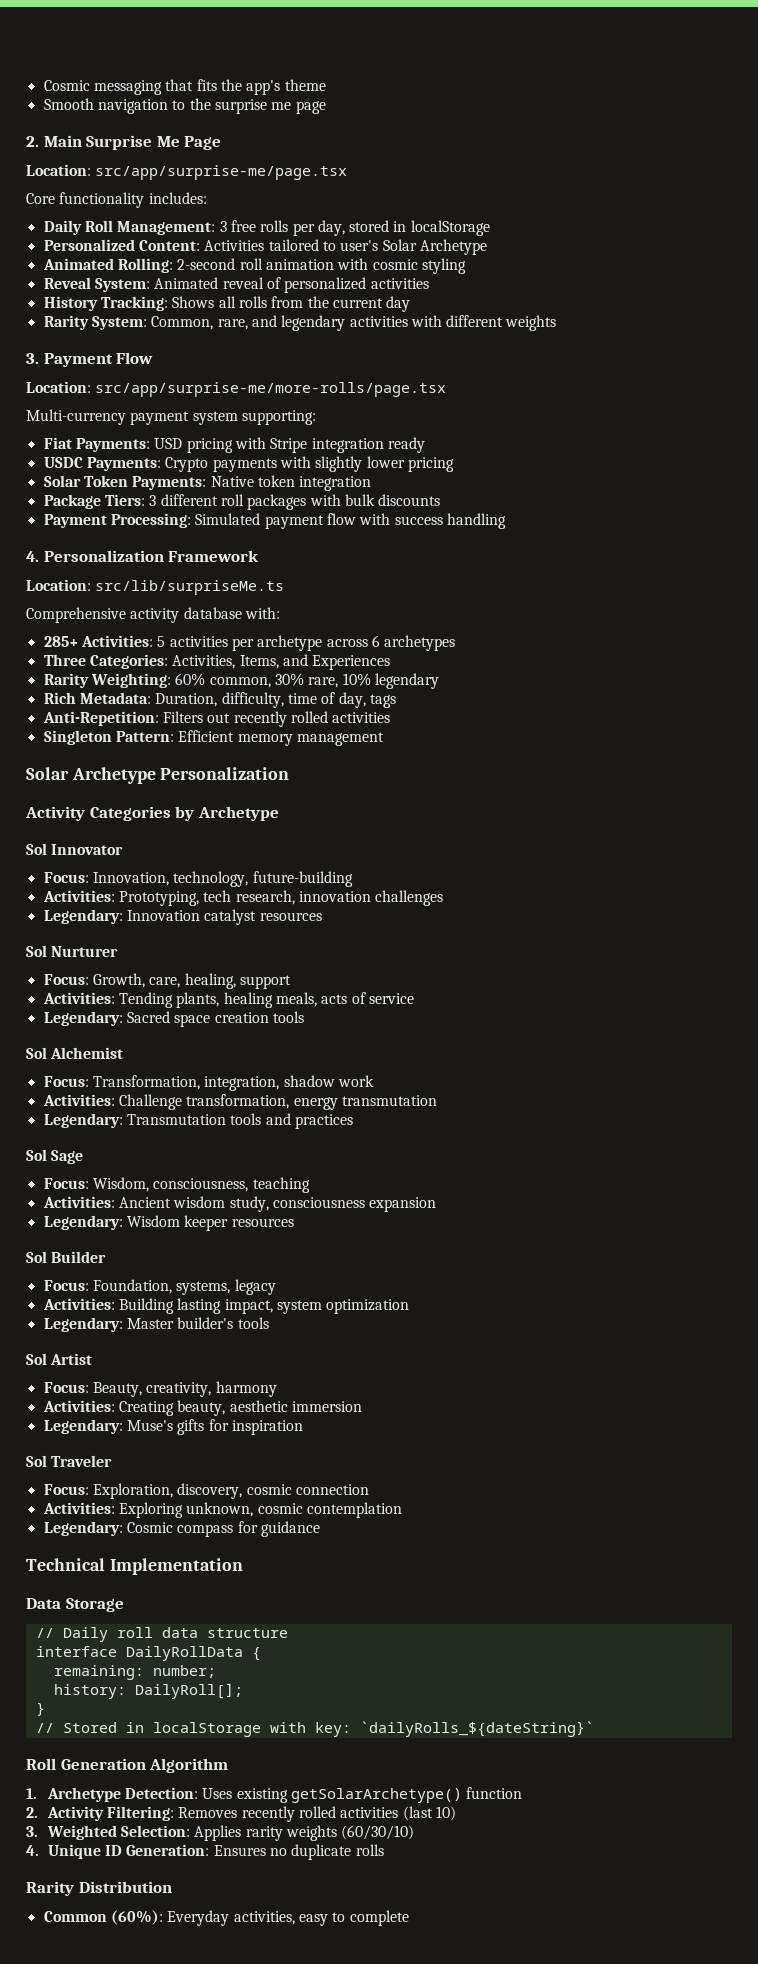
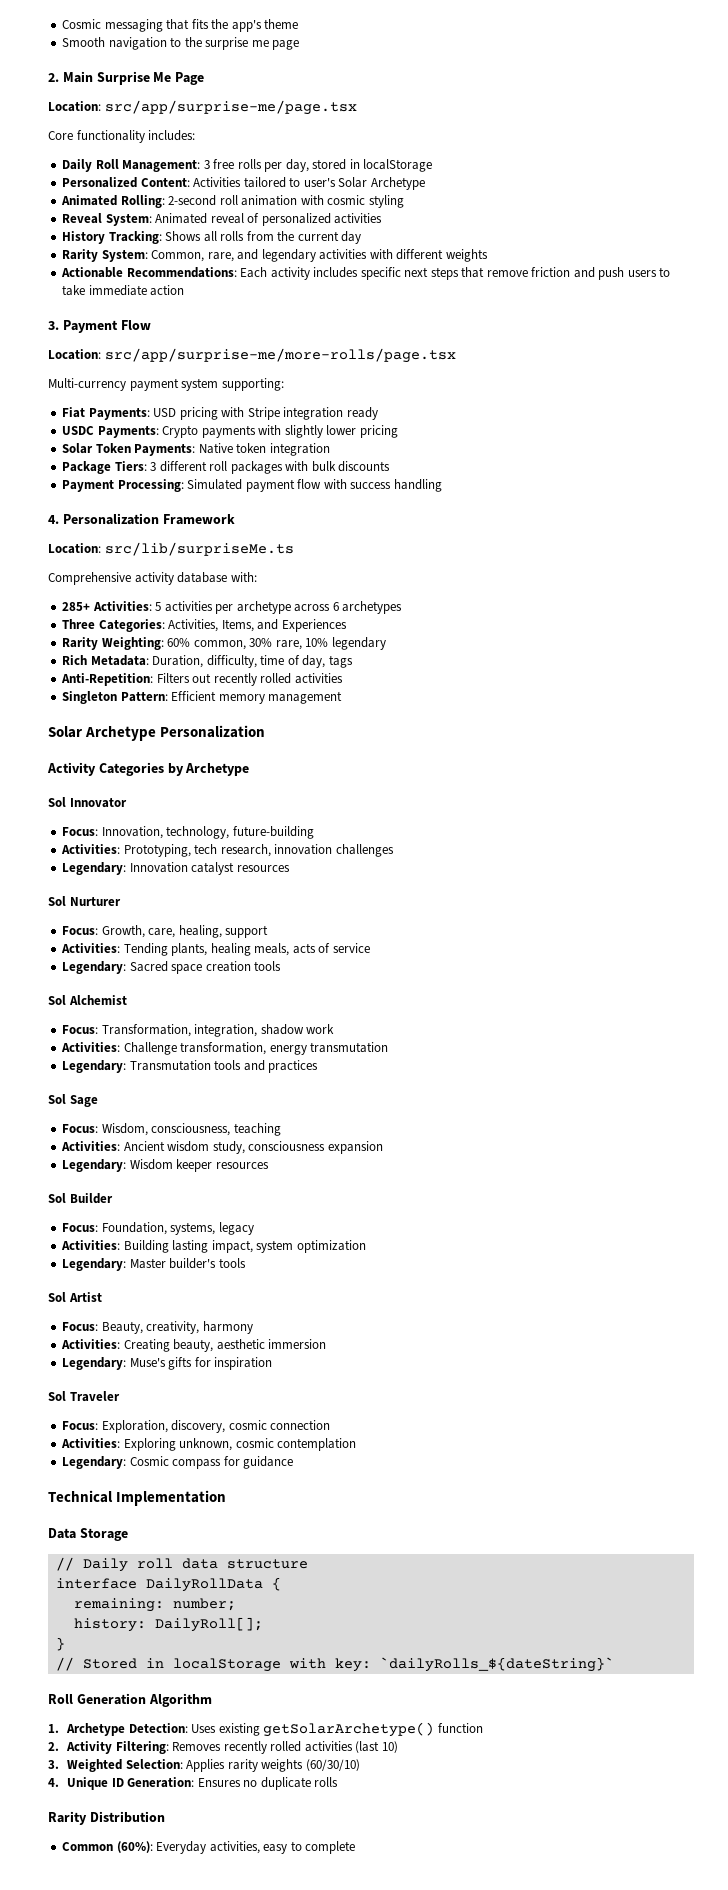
(557, 323) none -> [61,267,671,280] [62,285,185,296] // Actionable Recommendations: Each activity includes specific next steps that remove friction and push users to take immediate action

